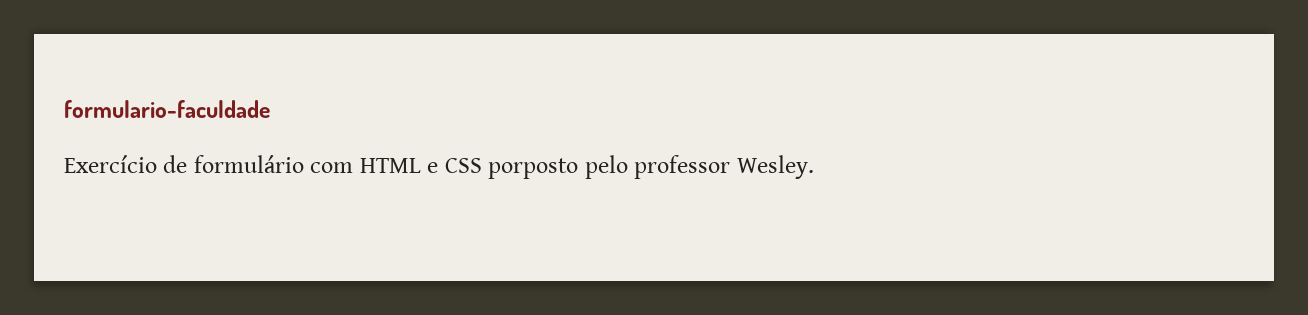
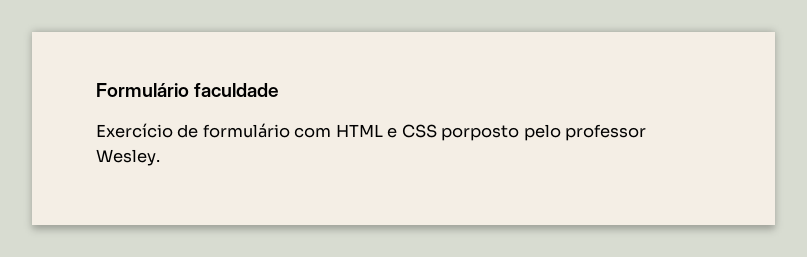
[64,100,270,118] formulario-faculdade -> [96,83,280,97] Formulário faculdade

